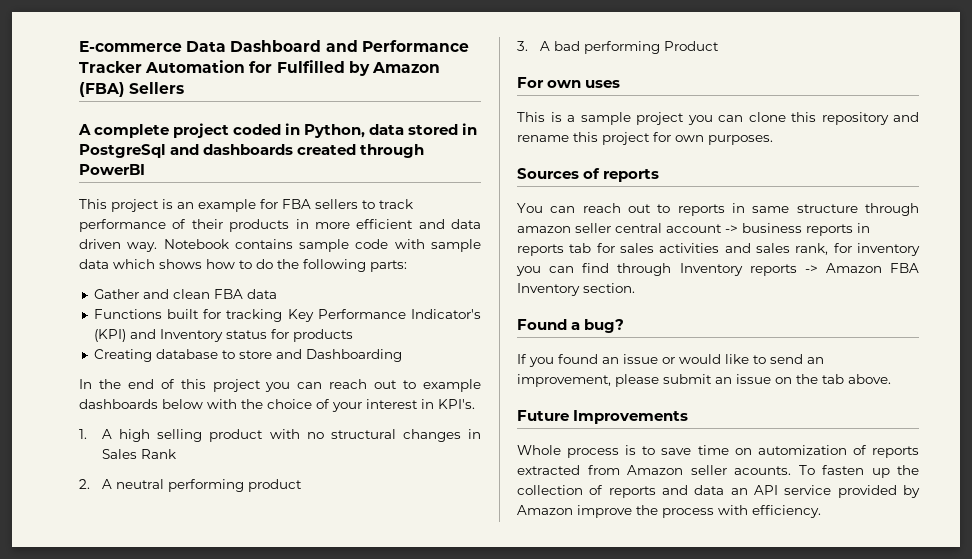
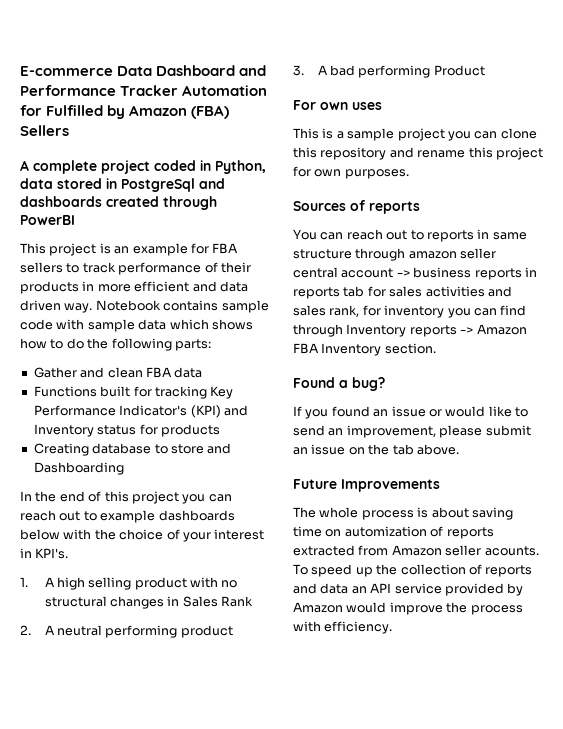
[517,445,692,458] Whole process is to save -> [293,507,513,520] The whole process is about saving
[822,465,864,475] fasten -> [311,564,353,577] speed
(573, 510) none -> [346,602,387,613] would

